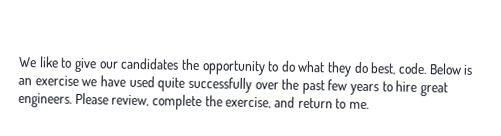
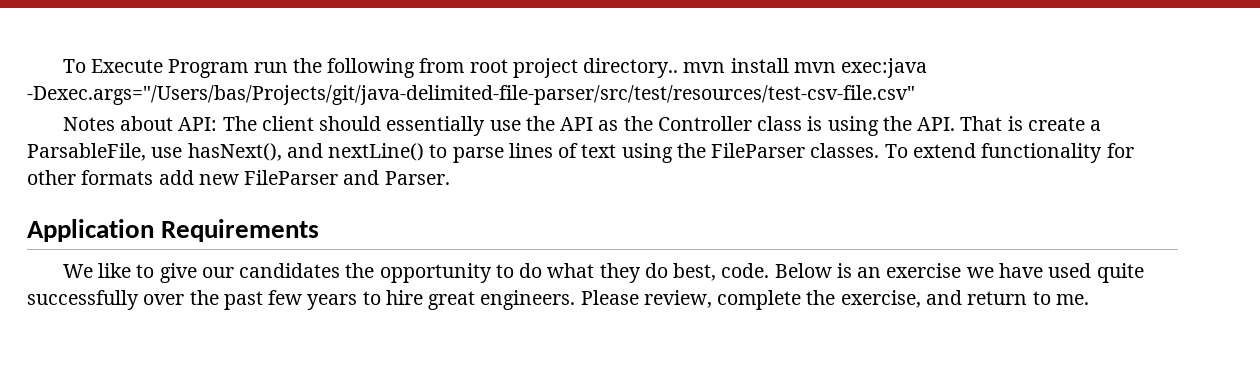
(18, 62) none -> [62,58,928,78] [27,85,915,105] [62,116,1102,136] [27,143,1134,163] [27,170,450,185] [27,219,320,242] To Execute Program run the following from root project directory.. mvn install mvn exec:java -Dexec.args="/Users/bas/Projects/git/java-delimited-file-parser/src/test/resources/test-csv-file.csv" // Notes about API: The client should essentially use the API as the Controller class is using the API. That is create a ParsableFile, use hasNext(), and nextLine() to parse lines of text using the FileParser classes. To extend functionality for other formats add new FileParser and Parser. // Application Requirements //

